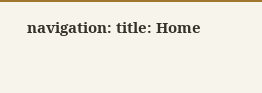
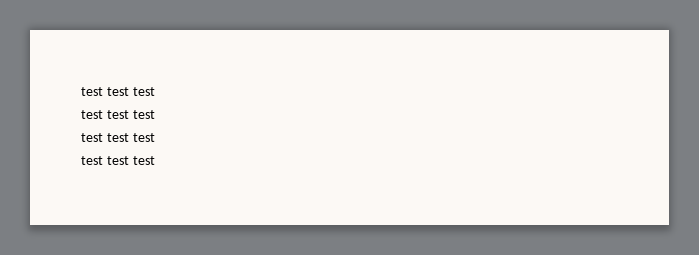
[27,22,202,36] navigation: title: Home -> [81,87,155,96] [81,110,155,119] [81,133,155,142] [81,156,155,165] test test test // test test test // test test test // test test test

